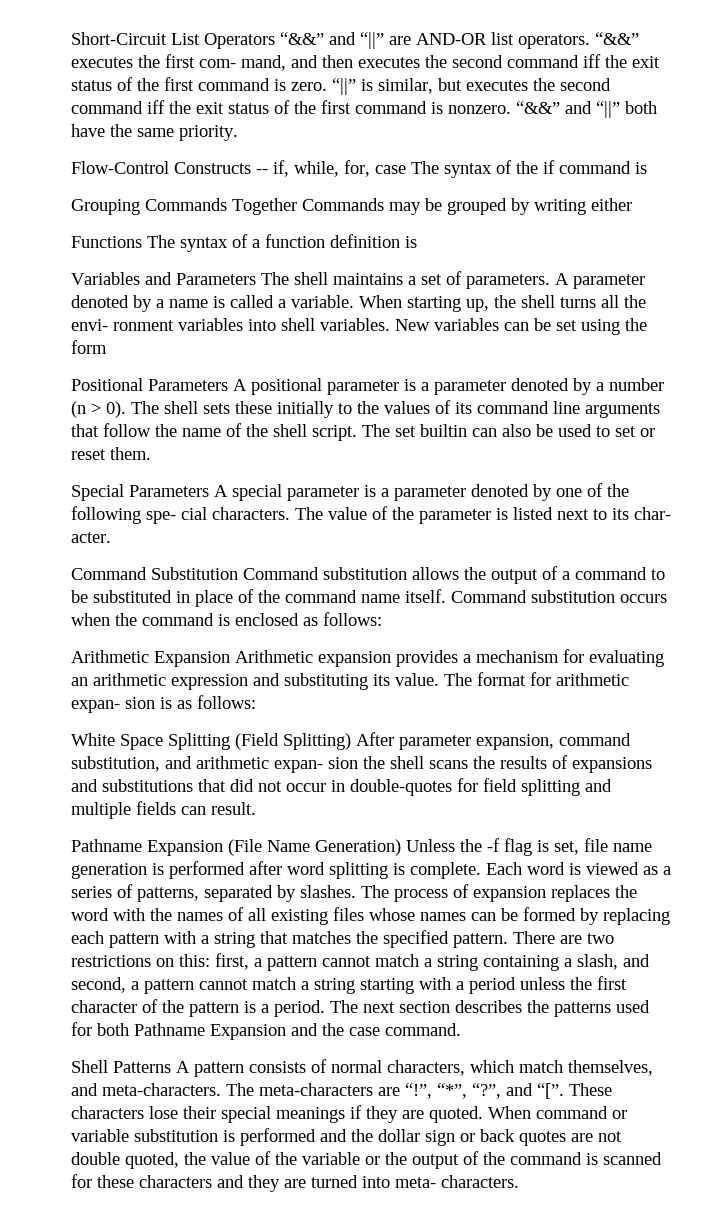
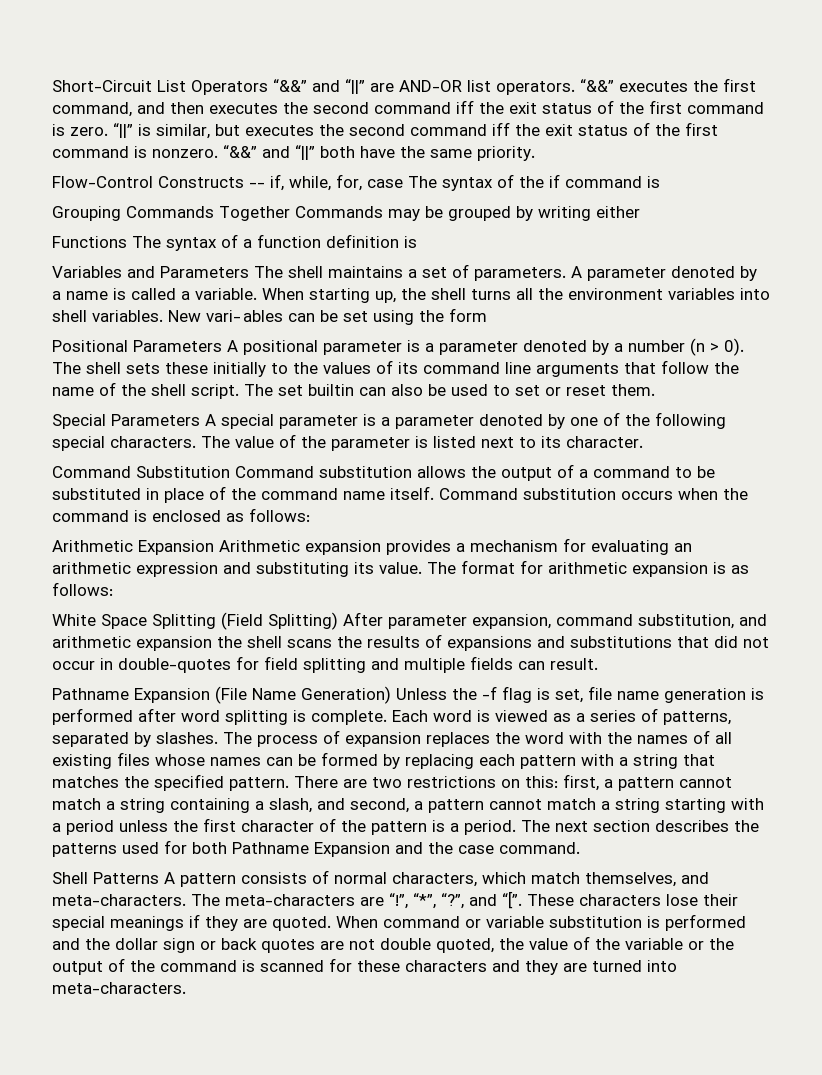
[199,55,286,71] com‐ mand, -> [52,102,132,117] command,
[71,319,174,331] envi‐ ronment -> [568,288,663,300] environment
[434,318,499,331] variables -> [206,310,283,322] vari‐ ables
[146,507,207,524] spe‐ cial -> [52,436,105,451] special
[634,507,671,520] [71,532,111,543] char‐ acter. -> [566,436,643,448] character.
[71,697,155,713] expan‐ sion -> [632,562,708,577] expansion
[274,757,358,773] expan‐ sion -> [136,636,212,651] expansion
[395,1175,519,1188] meta- characters. -> [52,982,186,994] meta-characters.

